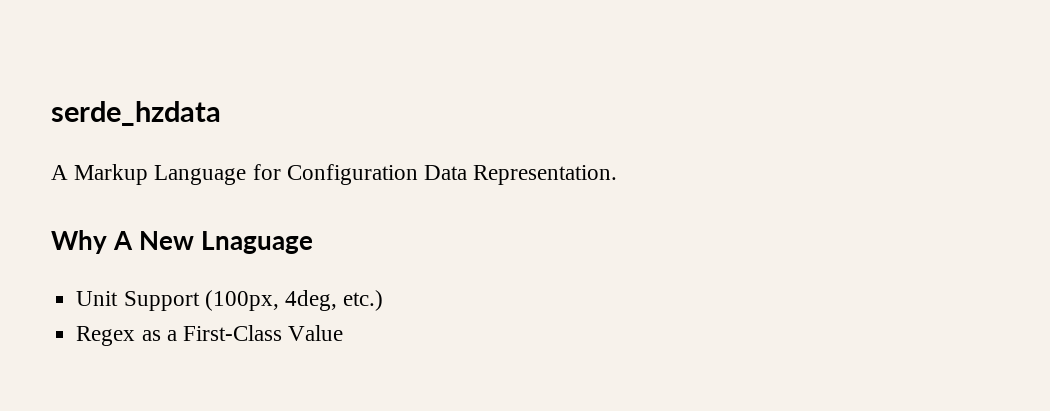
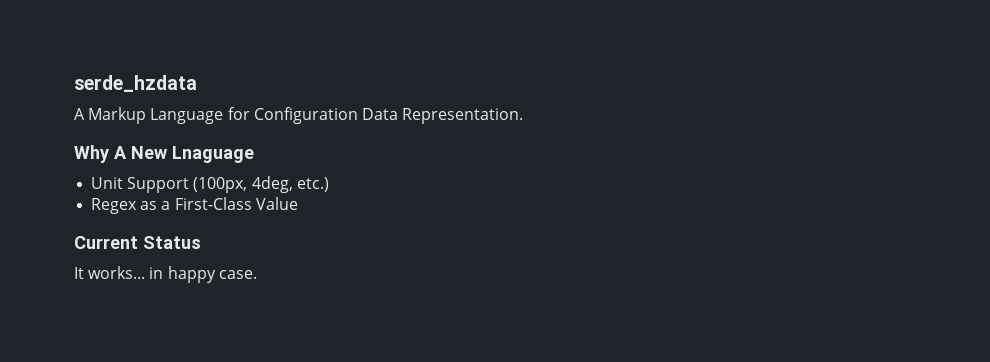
(344, 333) none -> [74,236,201,249] [74,266,257,283] // Current Status // It works... in happy case.

